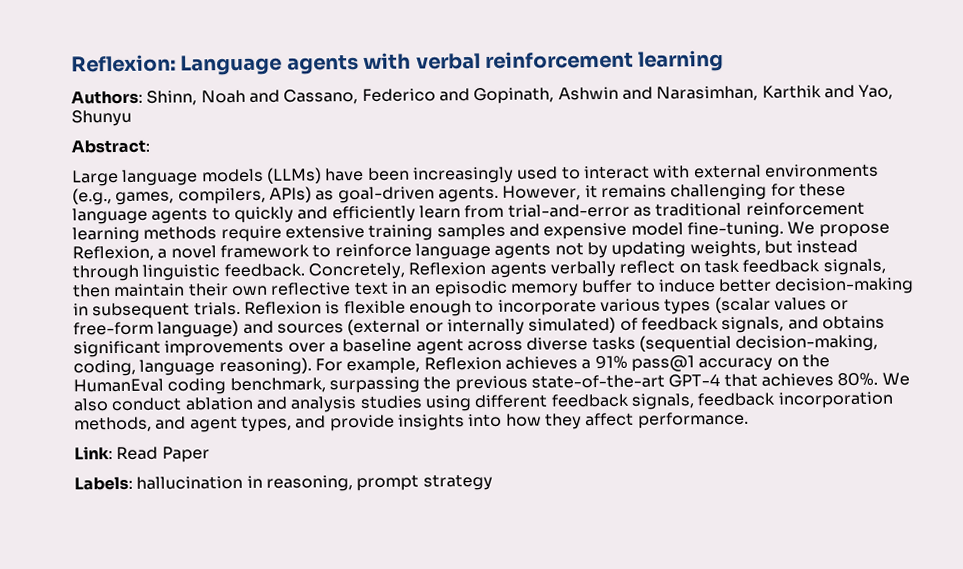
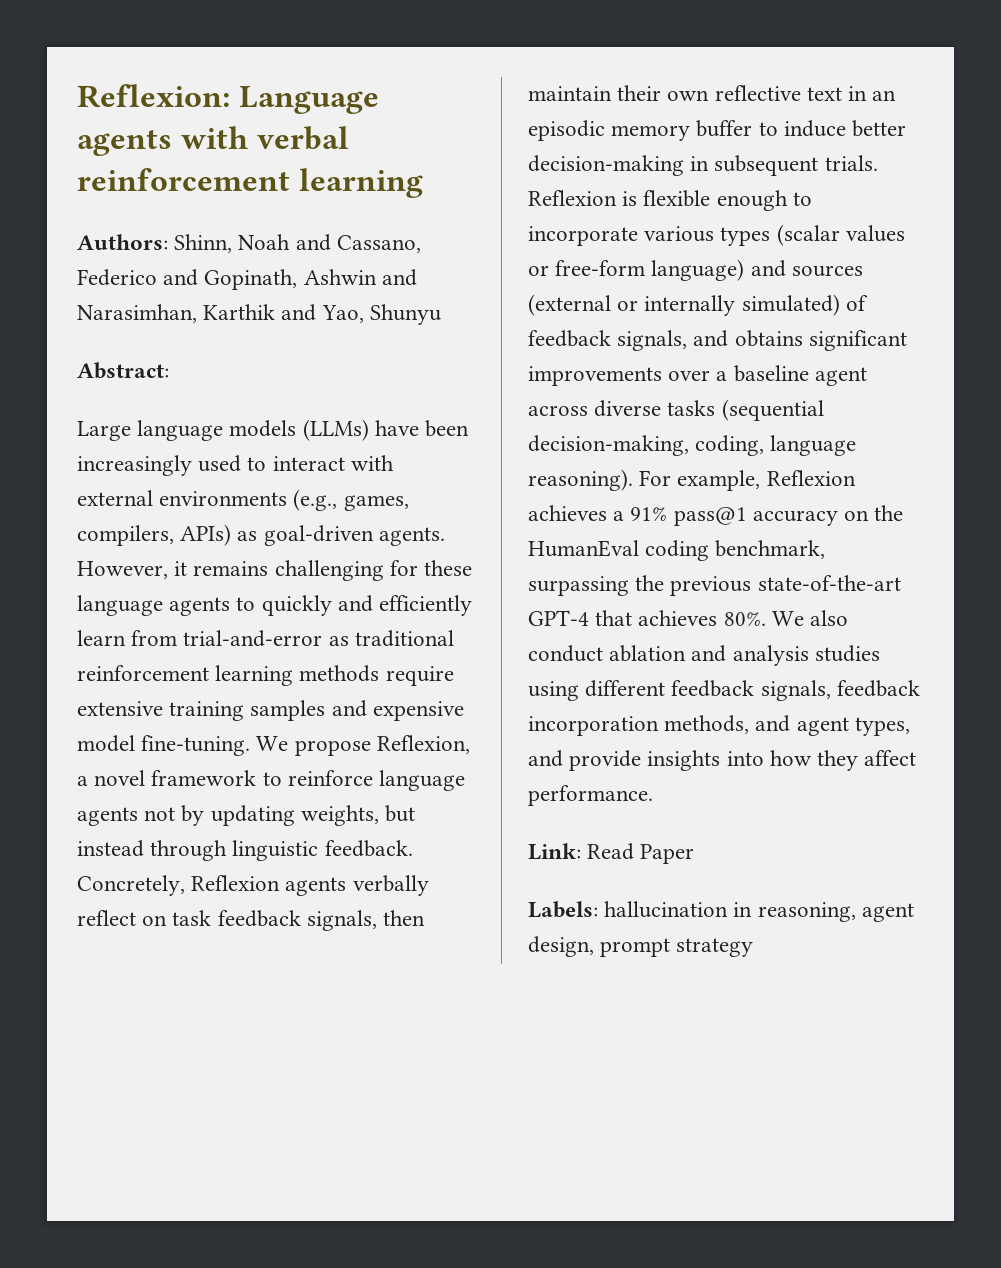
(353, 483) none -> [861,903,914,922] [528,936,594,957] agent design,

